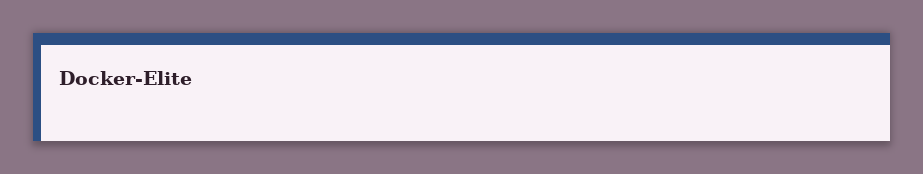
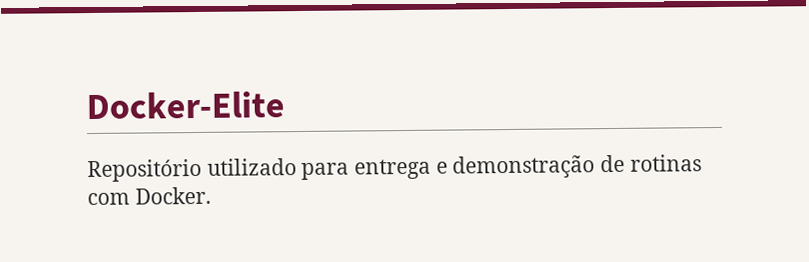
(192, 78) none -> [87,154,702,183] [87,186,211,206] // Repositório utilizado para entrega e demonstração de rotinas com Docker.

